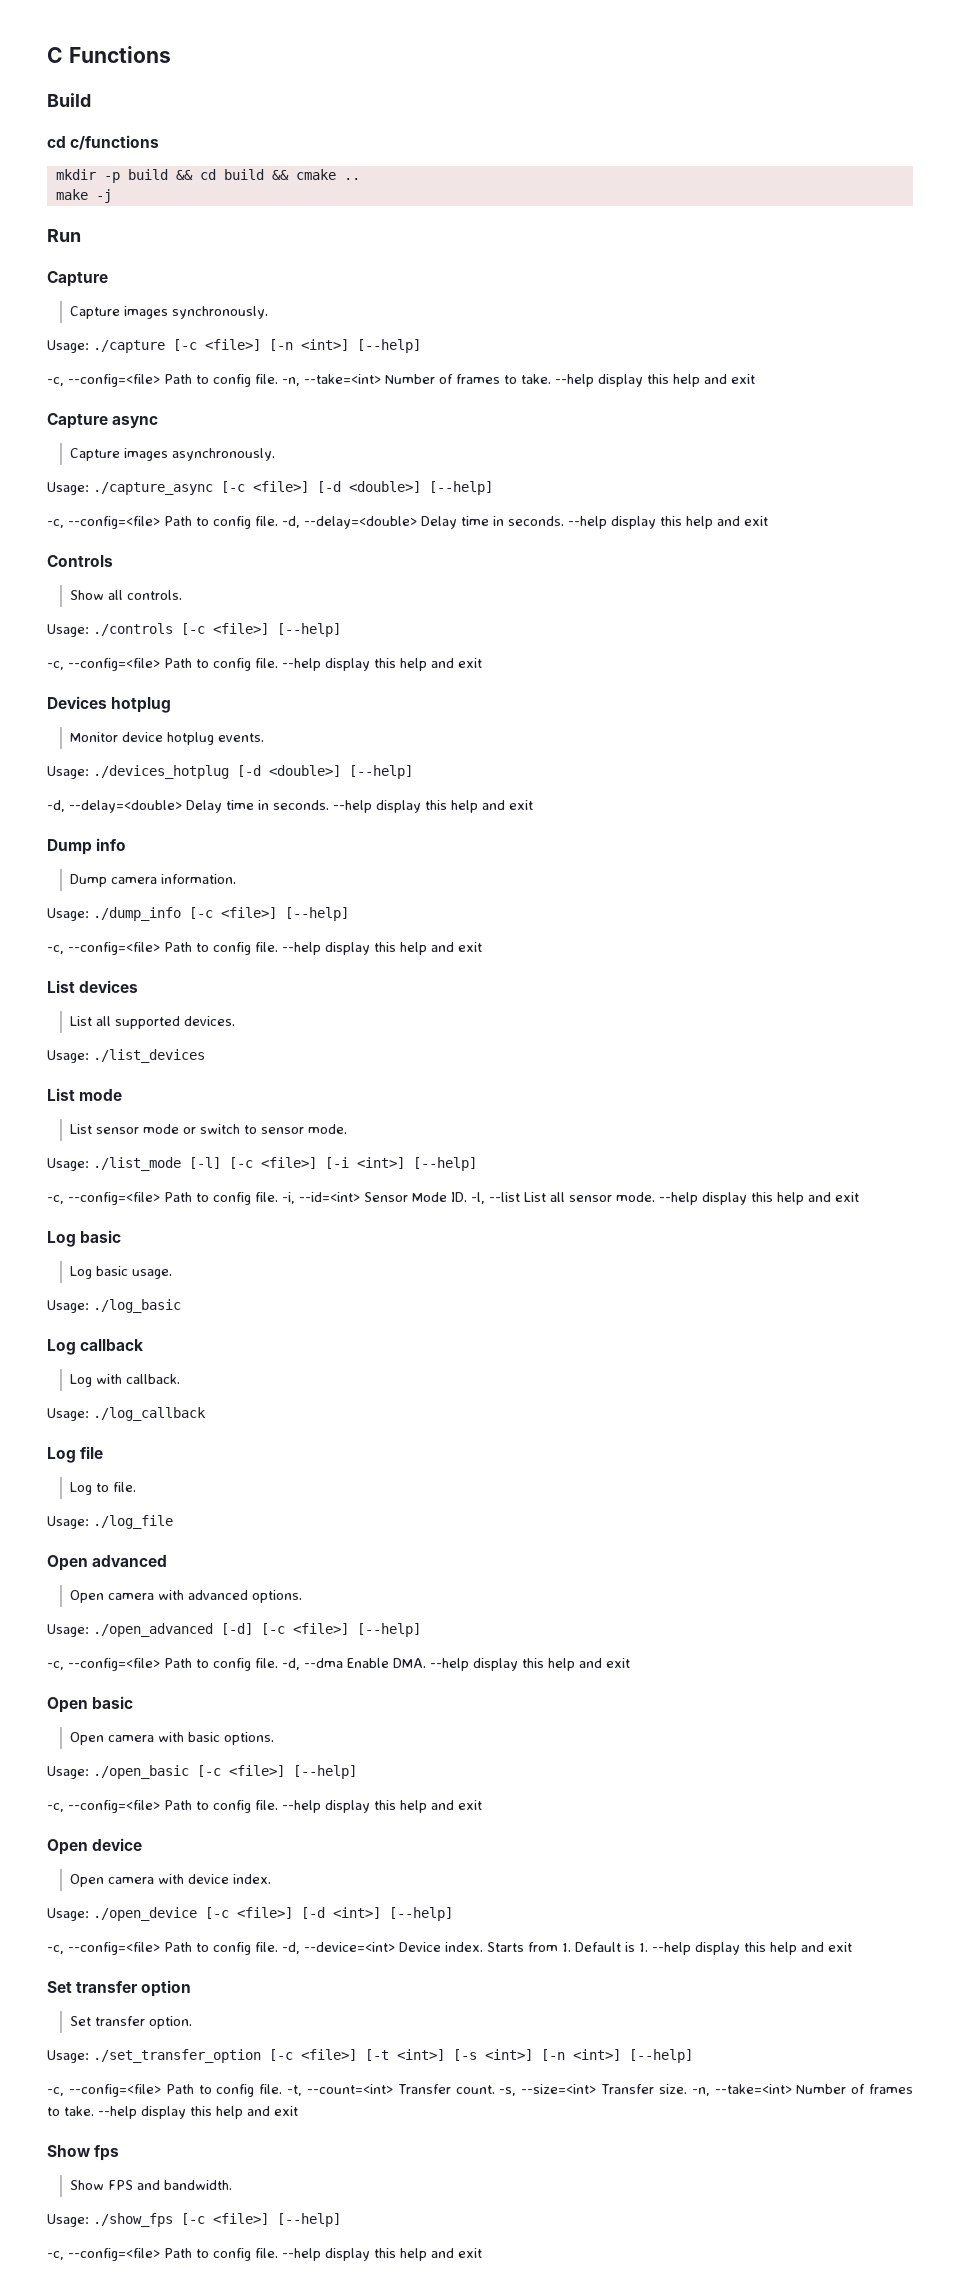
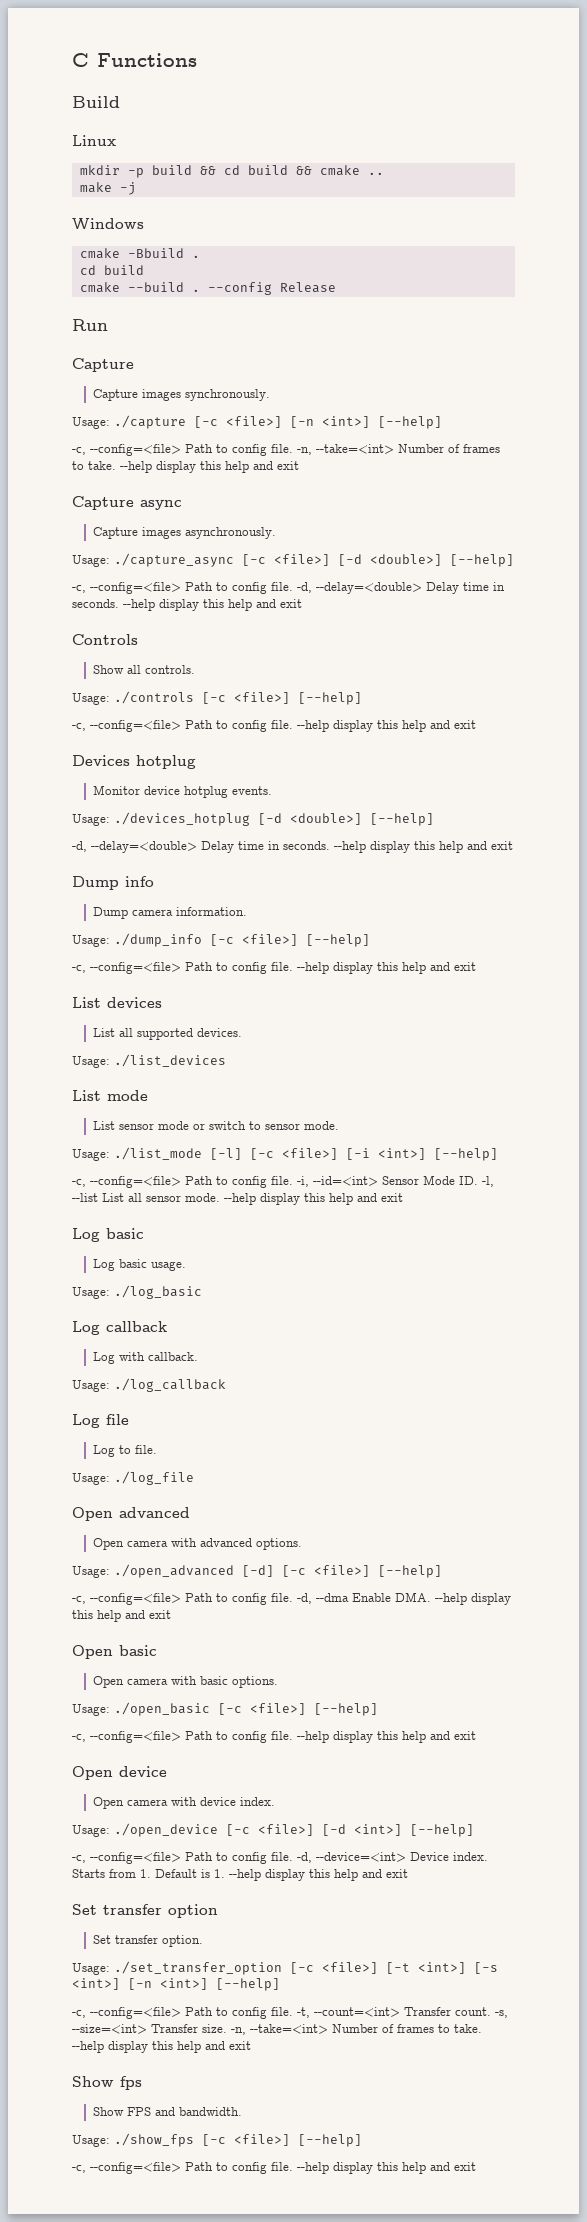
[47,135,160,150] cd c/functions -> [72,135,116,146] Linux
(112, 196) none -> [72,218,144,230] [79,248,200,259] [79,265,144,275] [79,282,336,295] // Windows // cmake -Bbuild . // cd build // cmake --build . --config Release

